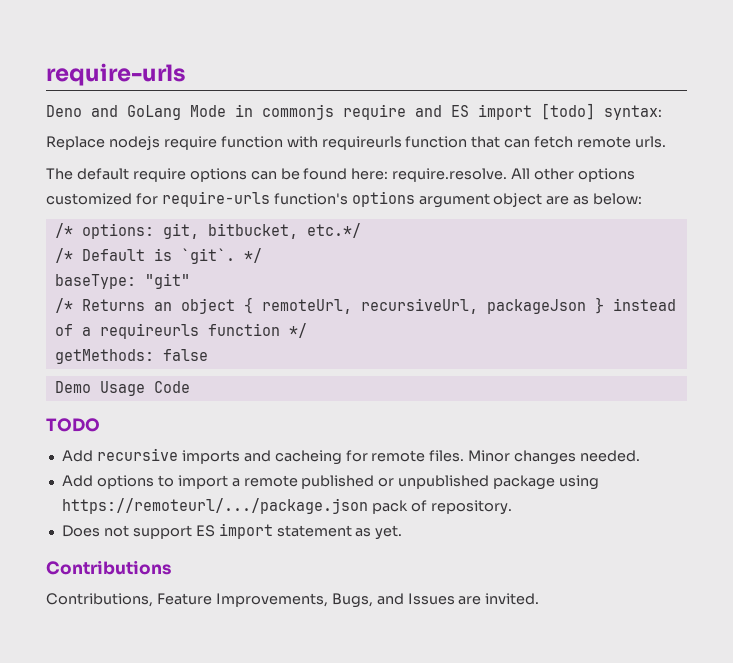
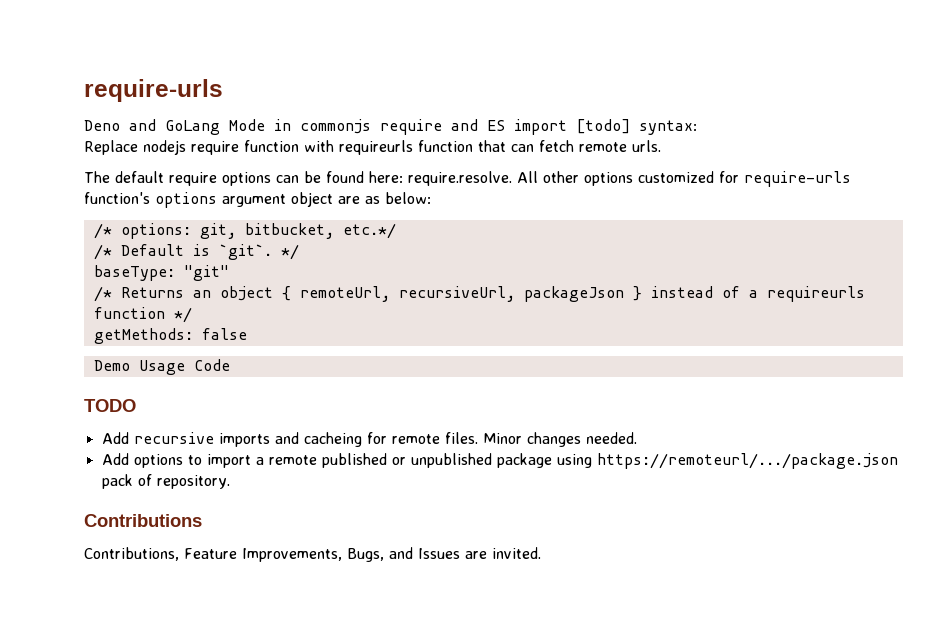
[61,523,403,540] // Does not support ES import statement as yet. -> (230, 482) none

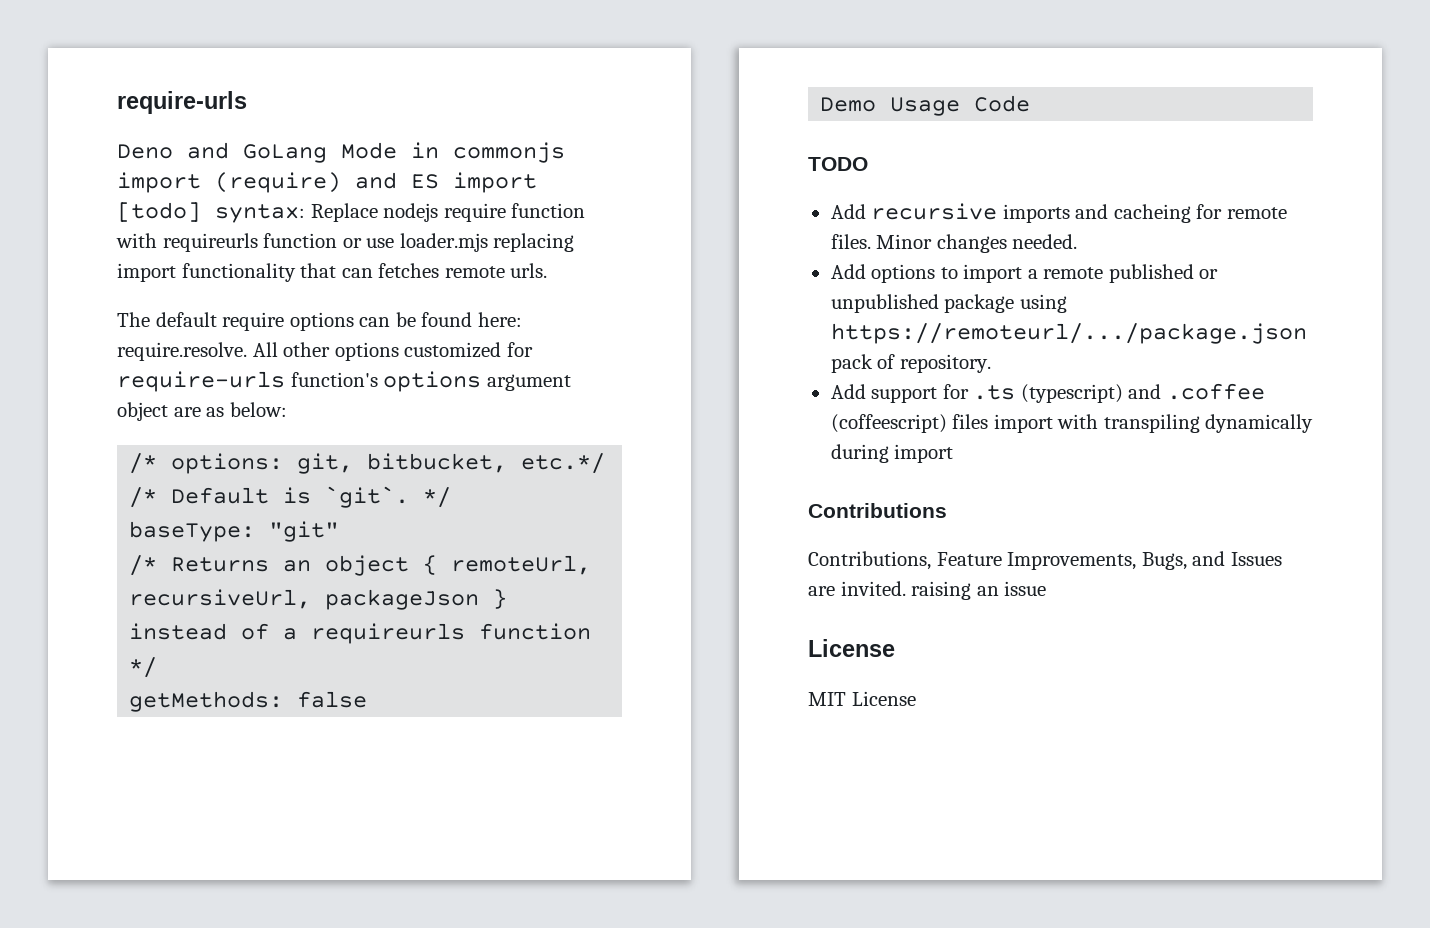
[380,119,442,135] require -> [117,172,341,193] import (require)
(697, 127) // -> (305, 213) none
(473, 146) none -> [342,233,575,252] [117,263,296,282] or use loader.mjs replacing import functionality
[539,140,574,152] fetch -> [378,263,440,278] fetches
(230, 482) none -> [830,383,1265,403] [830,414,1314,433] [830,444,954,463] // Add support for .ts (typescript) and .coffee (coffeescript) files import with transpiling dynamically during import
(541, 553) none -> [911,581,1047,600] [808,639,895,657] [808,691,916,706] raising an issue // License // MIT License

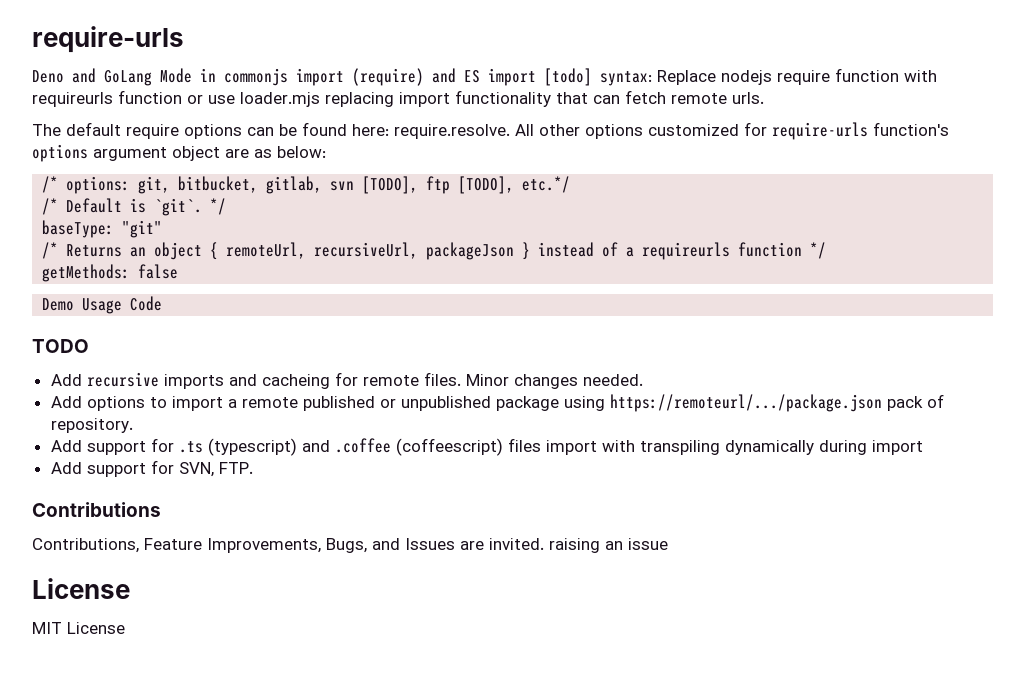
[378,263,440,278] fetches -> [625,90,666,104] fetch
(508, 463) none -> [266,176,515,194] gitlab, svn [TODO], ftp [TODO],
(954, 453) none -> [50,460,253,477] // Add support for SVN, FTP.

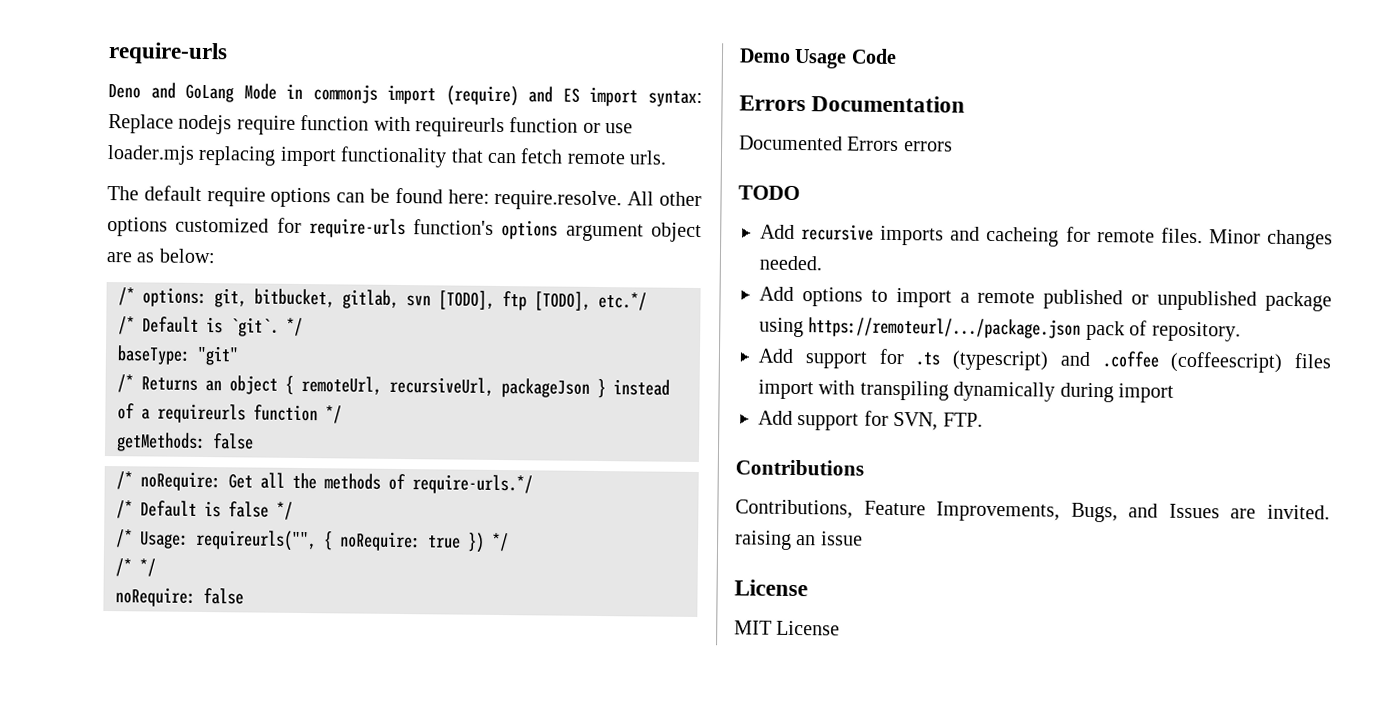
[544,68,592,86] [todo] -> (639, 96) none
[42,296,163,314] Demo Usage Code -> [116,471,533,495] [116,500,293,520] [115,529,509,553] [115,558,156,577] [115,587,244,607] [739,48,897,69] [739,95,966,113] [739,135,953,152] /* noRequire: Get all the methods of require-urls.*/ // /* Default is false */ // /* Usage: requireurls("", { noRequire: true }) */ // /* */ // noRequire: false // Demo Usage Code // Errors Documentation // Documented Errors errors

